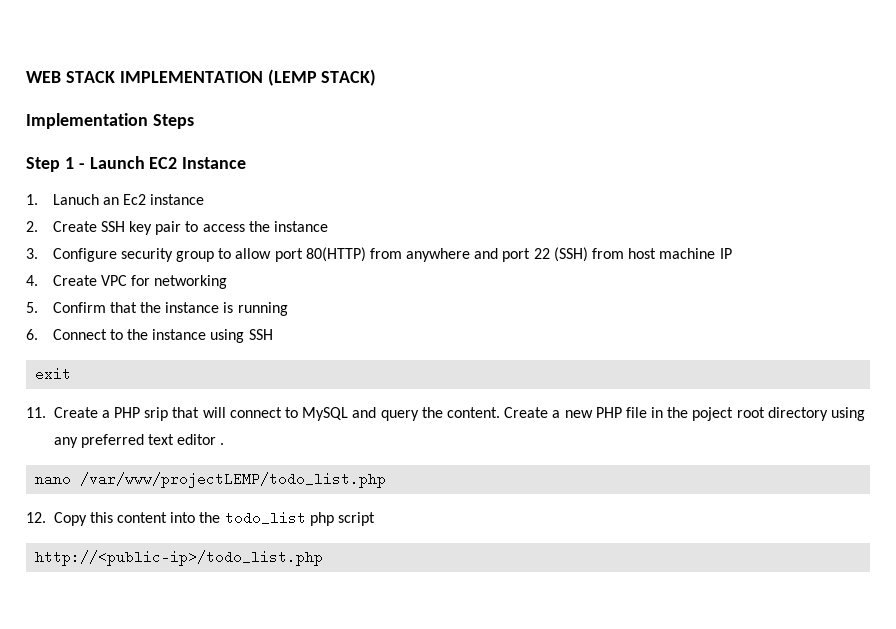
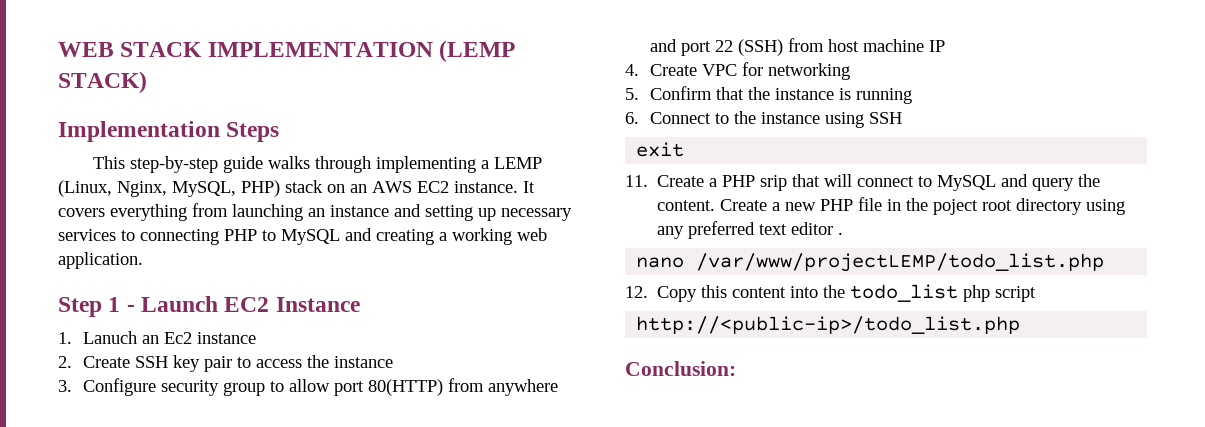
(194, 121) none -> [92,156,542,173] [58,180,535,197] [58,203,572,221] [58,228,547,245] [58,252,143,269] // This step-by-step guide walks through implementing a LEMP (Linux, Nginx, MySQL, PHP) stack on an AWS EC2 instance. It covers everything from launching an instance and setting up necessary services to connecting PHP to MySQL and creating a working web application.
(324, 558) none -> [625,361,736,376] // Conclusion:

